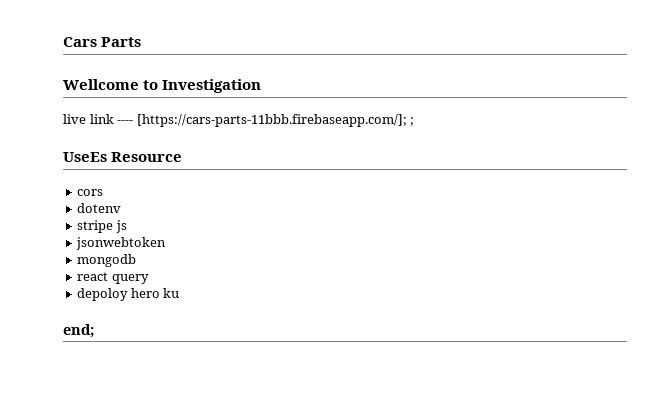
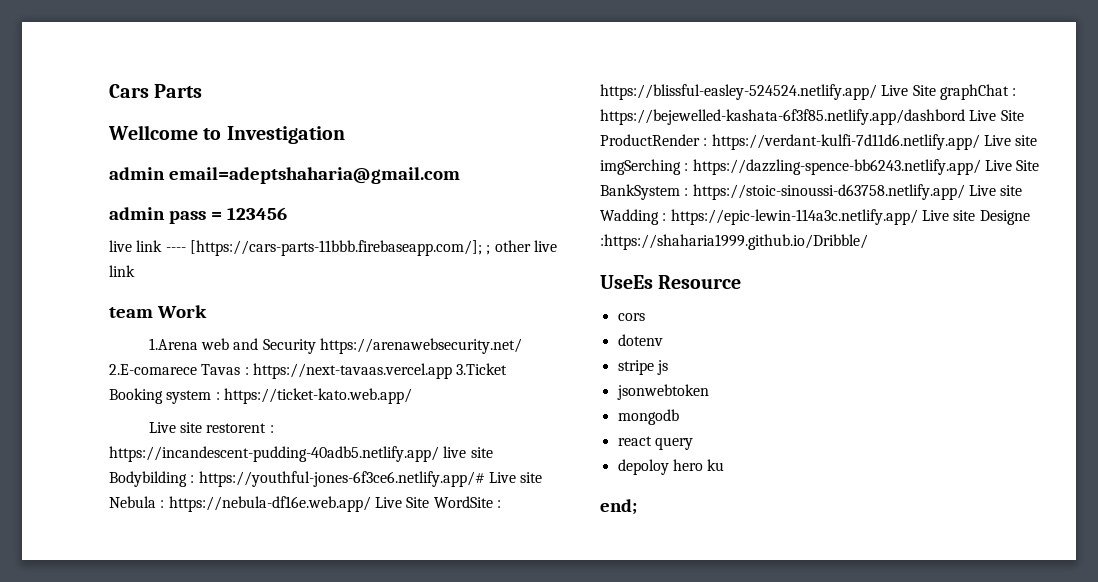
(262, 86) none -> [109,167,460,184] [109,207,287,224] // admin email=adeptshaharia@gmail.com // admin pass = 123456
(415, 121) none -> [494,240,557,252] [109,265,135,277] [109,305,207,318] [148,338,523,354] [109,363,508,379] [109,388,412,404] [148,422,274,433] [109,446,493,462] [109,471,543,487] [109,496,501,512] [600,84,1017,100] [600,109,1024,125] [600,134,1038,150] [600,159,1040,175] [600,184,1023,200] [600,209,1030,225] [600,234,868,250] other live link // team Work // 1.Arena web and Security https://arenawebsecurity.net/ 2.E-comarece Tavas : https://next-tavaas.vercel.app 3.Ticket Booking system : https://ticket-kato.web.app/ // Live site restorent : https://incandescent-pudding-40adb5.netlify.app/ live site Bodybilding : https://youthful-jones-6f3ce6.netlify.app/# Live site Nebula : https://nebula-df16e.web.app/ Live Site WordSite : https://blissful-easley-524524.netlify.app/ Live Site graphChat : https://bejewelled-kashata-6f3f85.netlify.app/dashbord Live Site ProductRender : https://verdant-kulfi-7d11d6.netlify.app/ Live site imgSerching : https://dazzling-spence-bb6243.netlify.app/ Live Site BankSystem : https://stoic-sinoussi-d63758.netlify.app/ Live site Wadding : https://epic-lewin-114a3c.netlify.app/ Live site Designe :https://shaharia1999.github.io/Dribble/

